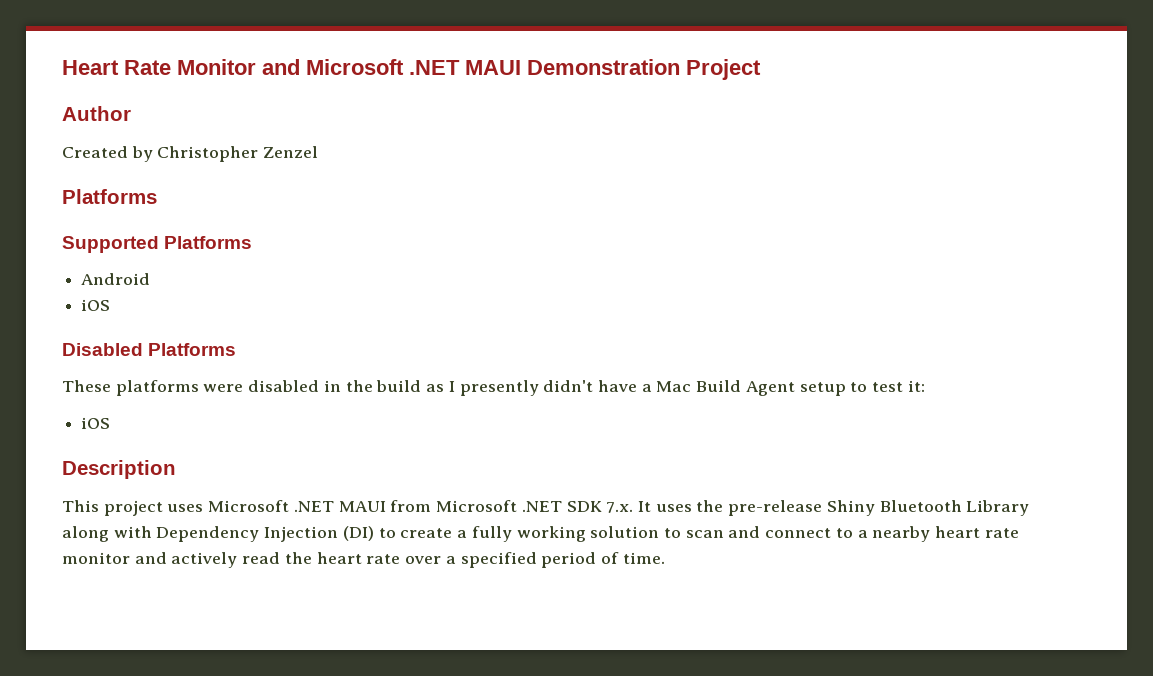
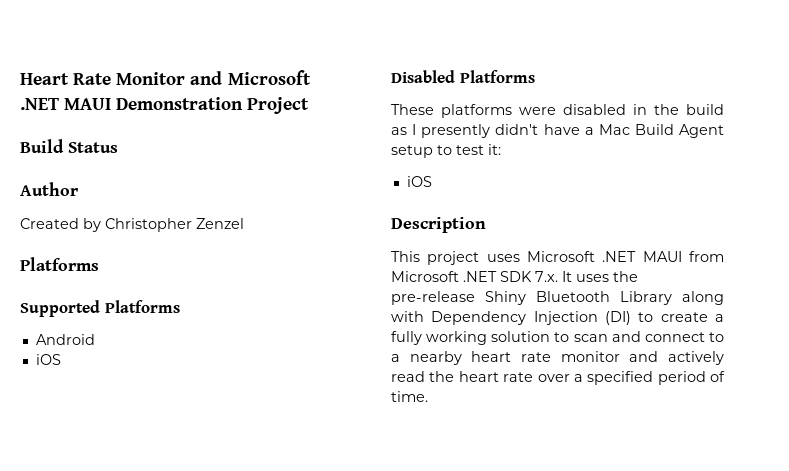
(761, 69) none -> [20,139,118,153] // Build Status

